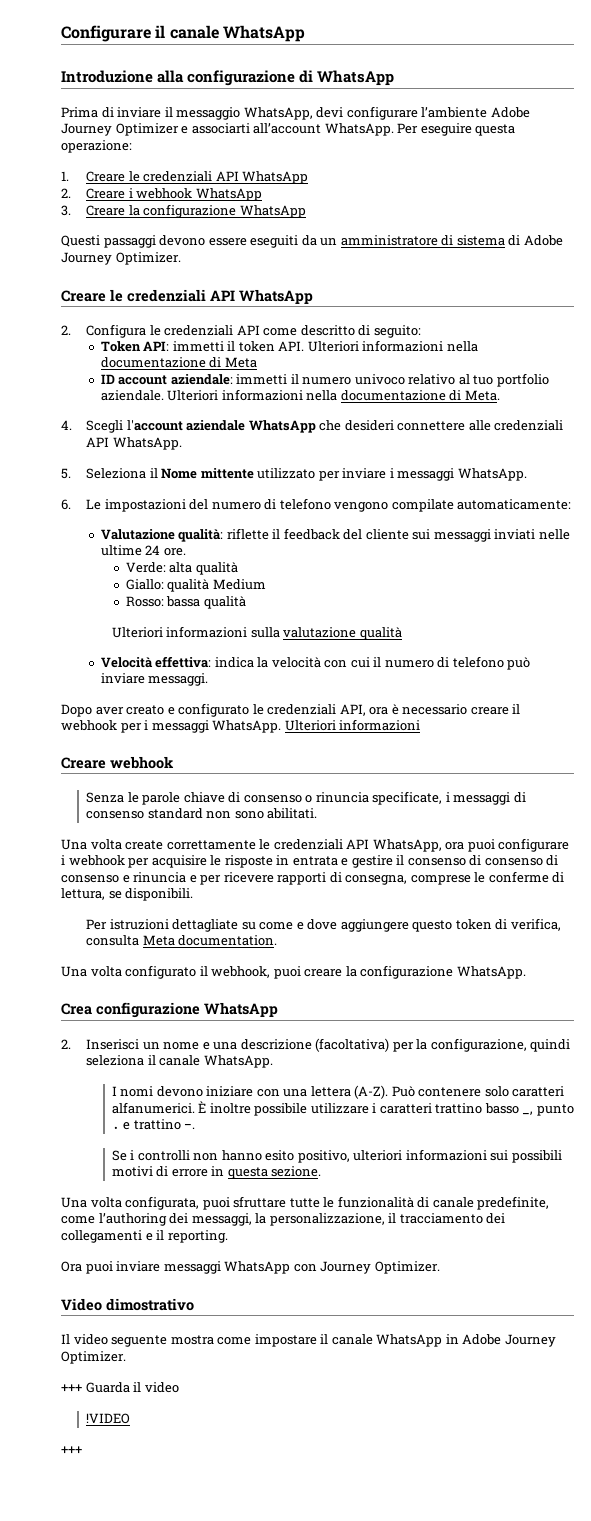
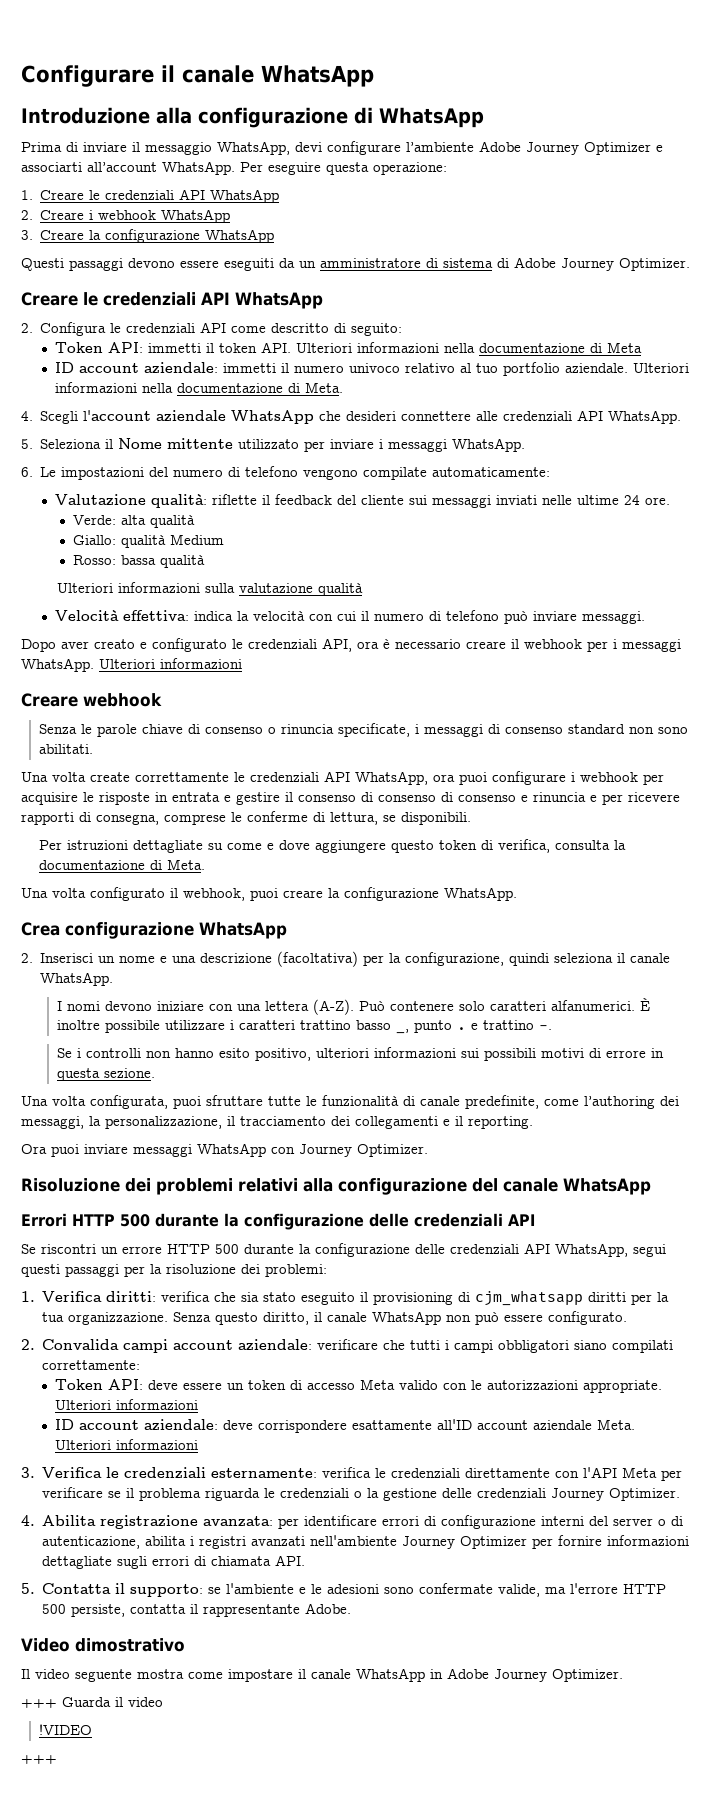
[142,935,278,946] Meta documentation. -> [614,840,627,850] [39,859,206,870] la documentazione di Meta.
(440, 1267) none -> [21,1178,651,1195] [21,1213,535,1230] [21,1243,666,1257] [21,1264,327,1277] [21,1290,670,1306] [42,1311,628,1325] [21,1339,674,1353] [42,1360,141,1370] [54,1379,662,1393] [54,1399,198,1410] [54,1419,635,1433] [54,1439,198,1450] [21,1467,683,1481] [42,1487,681,1501] [21,1515,684,1529] [42,1535,690,1549] [42,1555,306,1569] [21,1583,667,1597] [42,1603,352,1617] // Risoluzione dei problemi relativi alla configurazione del canale WhatsApp // Errori HTTP 500 durante la configurazione delle credenziali API // Se riscontri un errore HTTP 500 durante la configurazione delle credenziali API WhatsApp, segui questi passaggi per la risoluzione dei problemi: // 1. Verifica diritti: verifica che sia stato eseguito il provisioning di cjm_whatsapp diritti per la tua organizzazione. Senza questo diritto, il canale WhatsApp non può essere configurato. // 2. Convalida campi account aziendale: verificare che tutti i campi obbligatori siano compilati correttamente: // Token API: deve essere un token di accesso Meta valido con le autorizzazioni appropriate. Ulteriori informazioni // ID account aziendale: deve corrispondere esattamente all'ID account aziendale Meta. Ulteriori informazioni // 3. Verifica le credenziali esternamente: verifica le credenziali direttamente con l'API Meta per verificare se il problema riguarda le credenziali o la gestione delle credenziali Journey Optimizer. // 4. Abilita registrazione avanzata: per identificare errori di configurazione interni del server o di autenticazione, abilita i registri avanzati nell'ambiente Journey Optimizer per fornire informazioni dettagliate sugli errori di chiamata API. // 5. Contatta il supporto: se l'ambiente e le adesioni sono confermate valide, ma l'errore HTTP 500 persiste, contatta il rappresentante Adobe.

